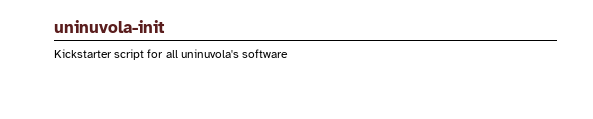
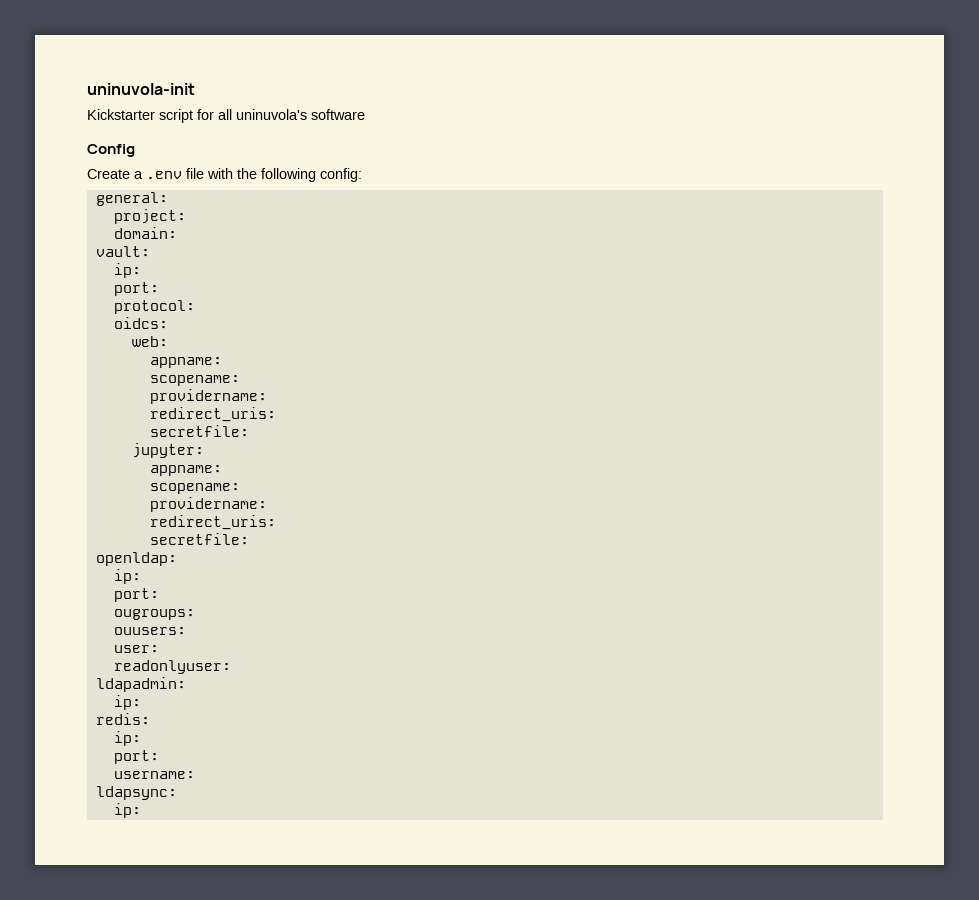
(289, 53) none -> [87,144,135,157] [87,168,362,182] [95,192,168,206] [113,209,186,224] [113,227,177,239] [95,246,150,257] [113,263,141,278] [113,282,159,296] [113,300,195,314] [113,317,168,329] [131,336,168,347] [149,357,222,368] [149,375,240,386] [149,389,267,404] [149,407,276,422] [149,425,249,437] [131,443,204,458] [149,465,222,476] [149,483,240,494] [149,497,267,512] [149,515,276,530] [149,533,249,545] [95,552,177,566] [113,569,141,584] [113,588,159,602] [113,609,195,620] [113,627,186,635] [113,645,159,653] [113,660,231,674] [95,677,186,692] [113,695,141,710] [95,713,150,725] [113,731,141,746] [113,750,159,764] [113,771,195,779] [95,786,177,800] [113,803,141,818] // Config // Create a .env file with the following config: // general: // project: // domain: // vault: // ip: // port: // protocol: // oidcs: // web: // appname: // scopename: // providername: // redirect_uris: // secretfile: // jupyter: // appname: // scopename: // providername: // redirect_uris: // secretfile: // openldap: // ip: // port: // ougroups: // ouusers: // user: // readonlyuser: // ldapadmin: // ip: // redis: // ip: // port: // username: // ldapsync: // ip:

